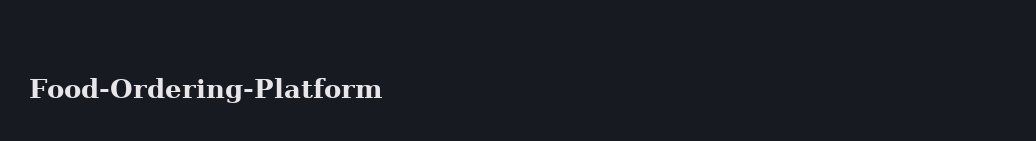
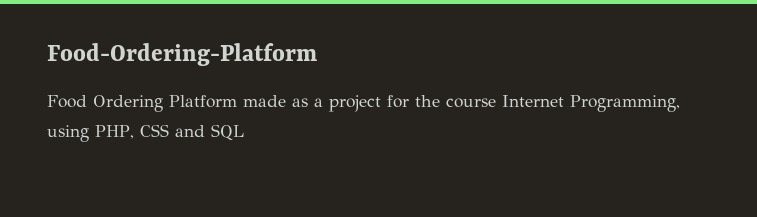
(383, 90) none -> [47,95,680,112] [47,124,244,142] // Food Ordering Platform made as a project for the course Internet Programming, using PHP, CSS and SQL

